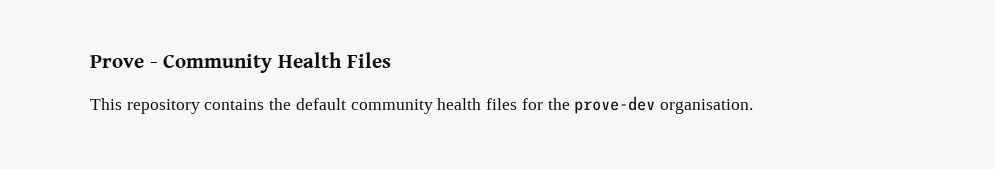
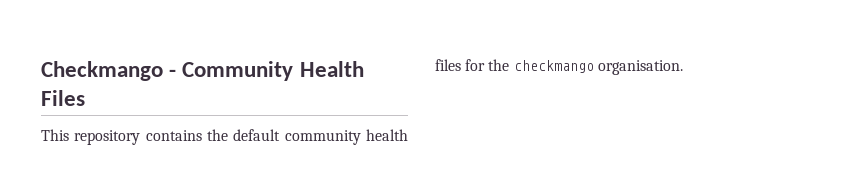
[90,55,144,68] Prove -> [41,61,163,81] Checkmango
[574,96,656,114] prove-dev -> [513,60,594,73] checkmango

